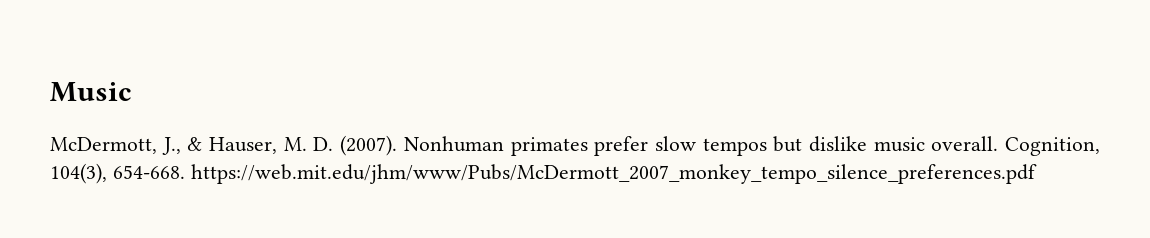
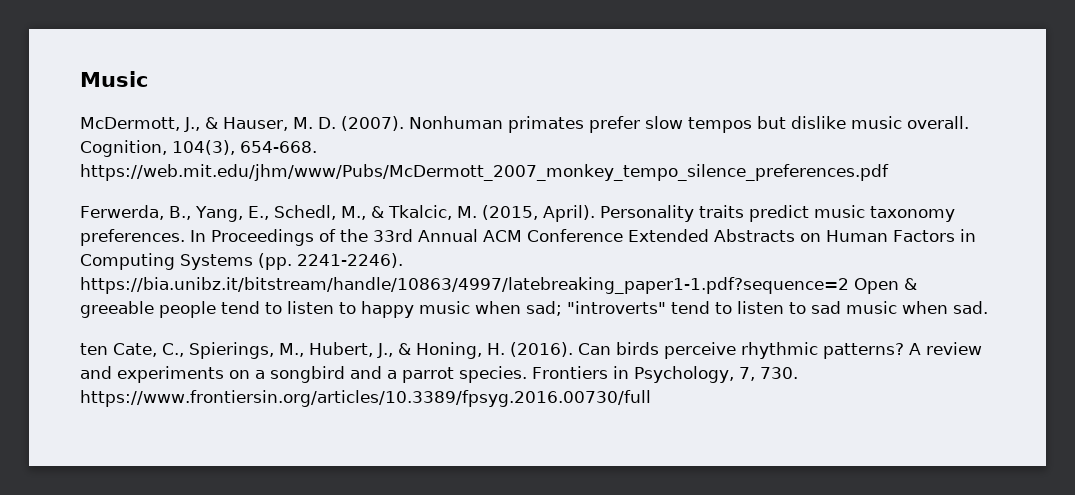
(1037, 174) none -> [80,205,955,222] [80,229,976,246] [80,253,403,270] [80,277,917,294] [80,301,988,318] [80,342,982,359] [80,366,798,383] [80,390,651,407] // Ferwerda, B., Yang, E., Schedl, M., & Tkalcic, M. (2015, April). Personality traits predict music taxonomy preferences. In Proceedings of the 33rd Annual ACM Conference Extended Abstracts on Human Factors in Computing Systems (pp. 2241-2246). https://bia.unibz.it/bitstream/handle/10863/4997/latebreaking_paper1-1.pdf?sequence=2 Open & greeable people tend to listen to happy music when sad; "introverts" tend to listen to sad music when sad. // ten Cate, C., Spierings, M., Hubert, J., & Honing, H. (2016). Can birds perceive rhythmic patterns? A review and experiments on a songbird and a parrot species. Frontiers in Psychology, 7, 730. https://www.frontiersin.org/articles/10.3389/fpsyg.2016.00730/full

